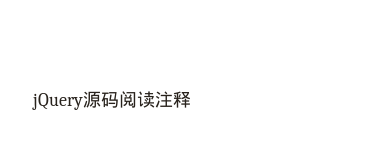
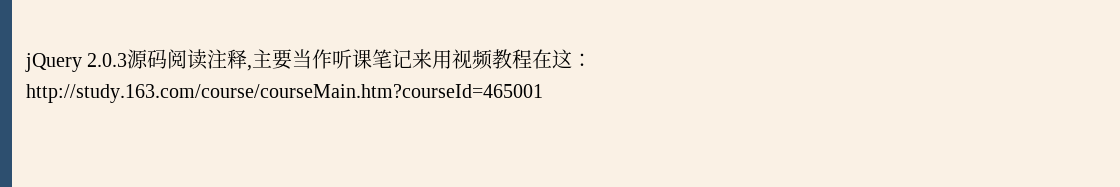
(83, 101) none -> [87,53,128,67] 2.0.3
(191, 99) none -> [247,49,593,71] [26,84,543,103] ,主要当作听课笔记来用视频教程在这：http://study.163.com/course/courseMain.htm?courseId=465001

